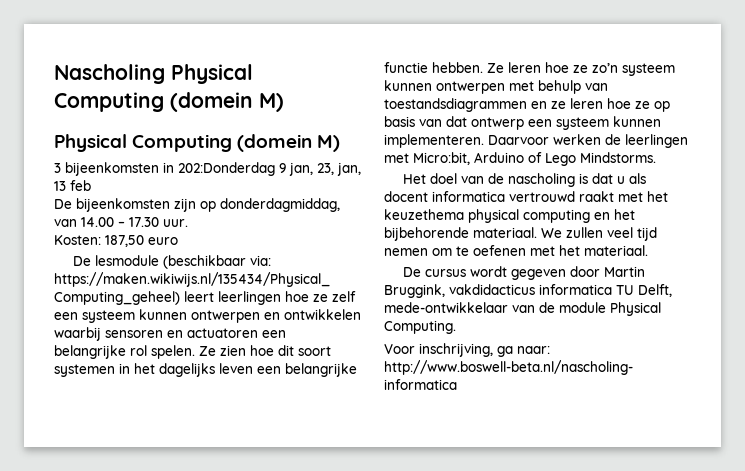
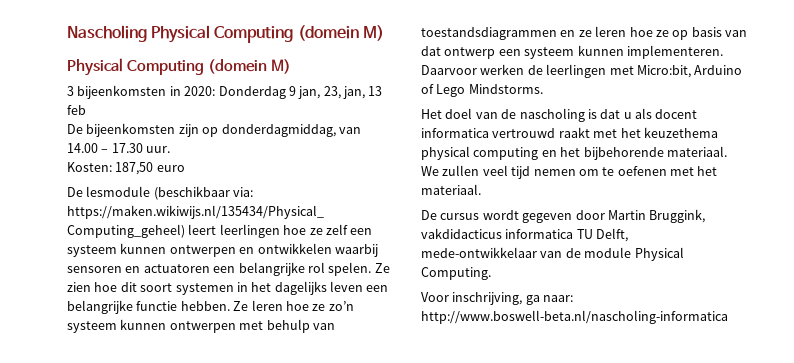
[178,162,275,176] 202:Donderdag -> [184,86,286,99] 2020: Donderdag

